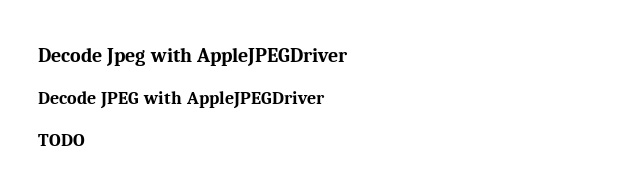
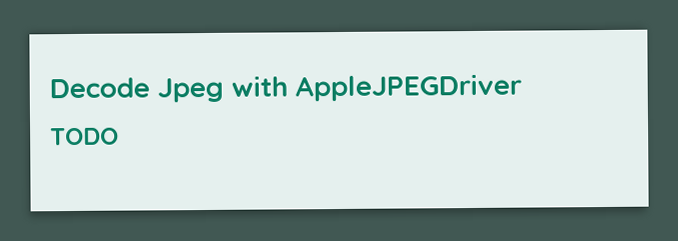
[38,91,325,109] // Decode JPEG with AppleJPEGDriver -> (522, 87) none

